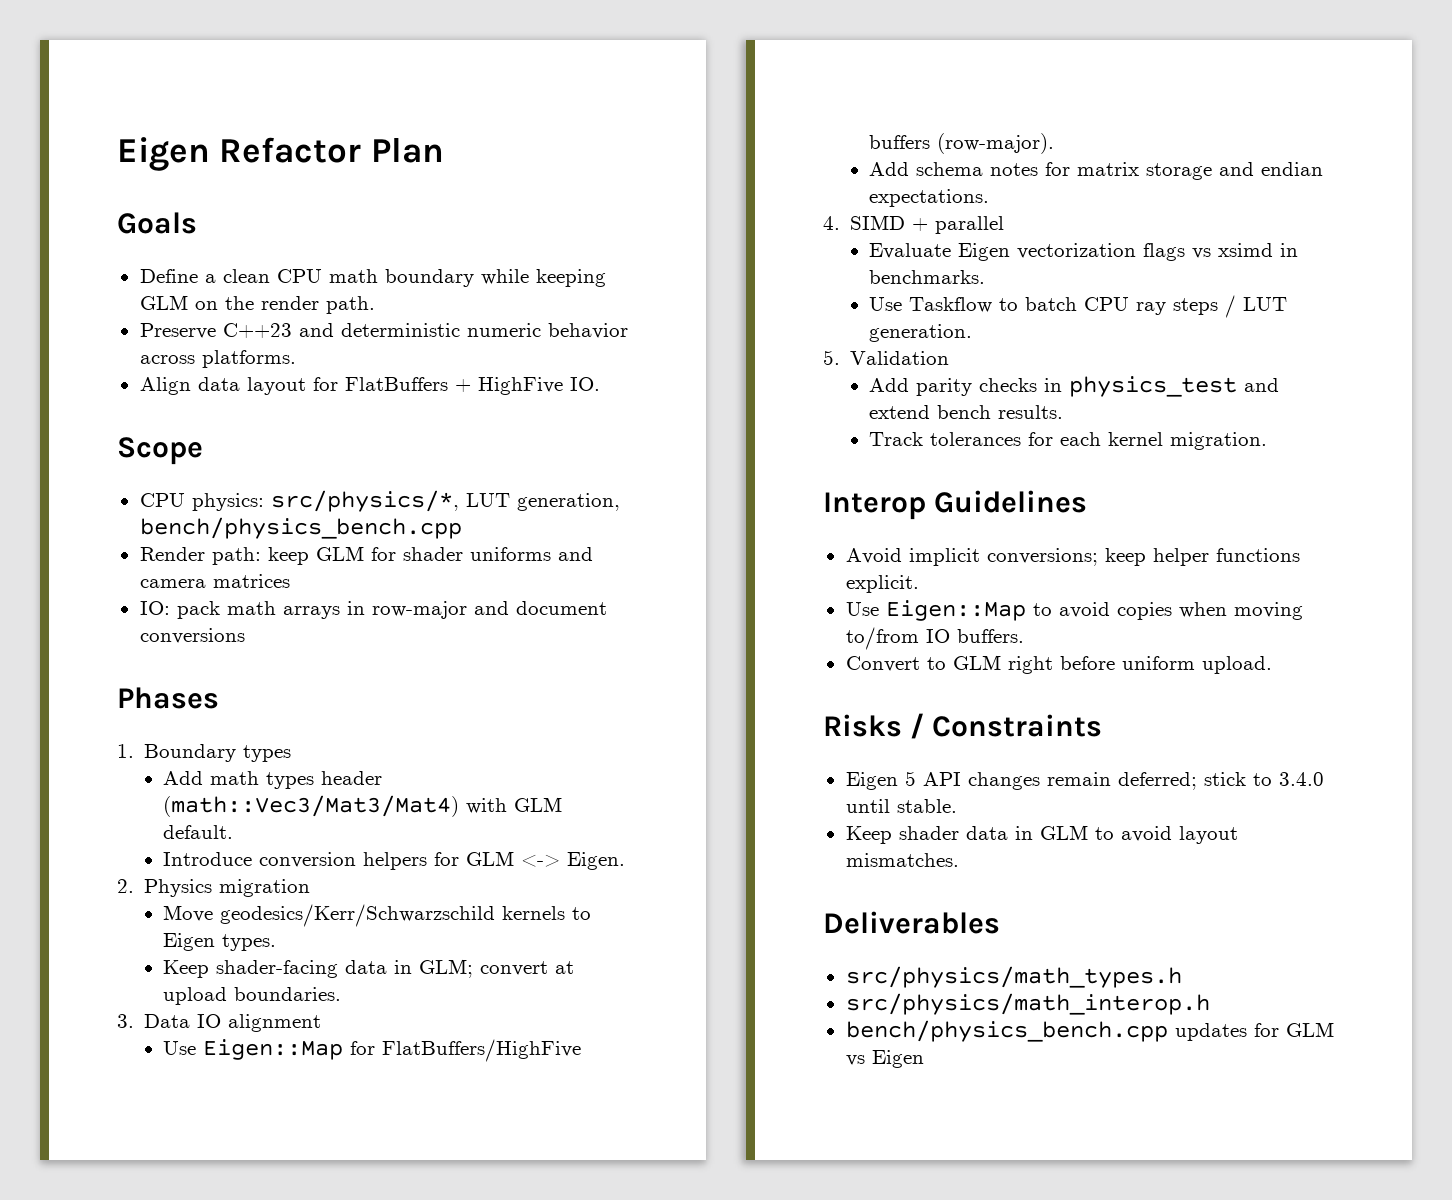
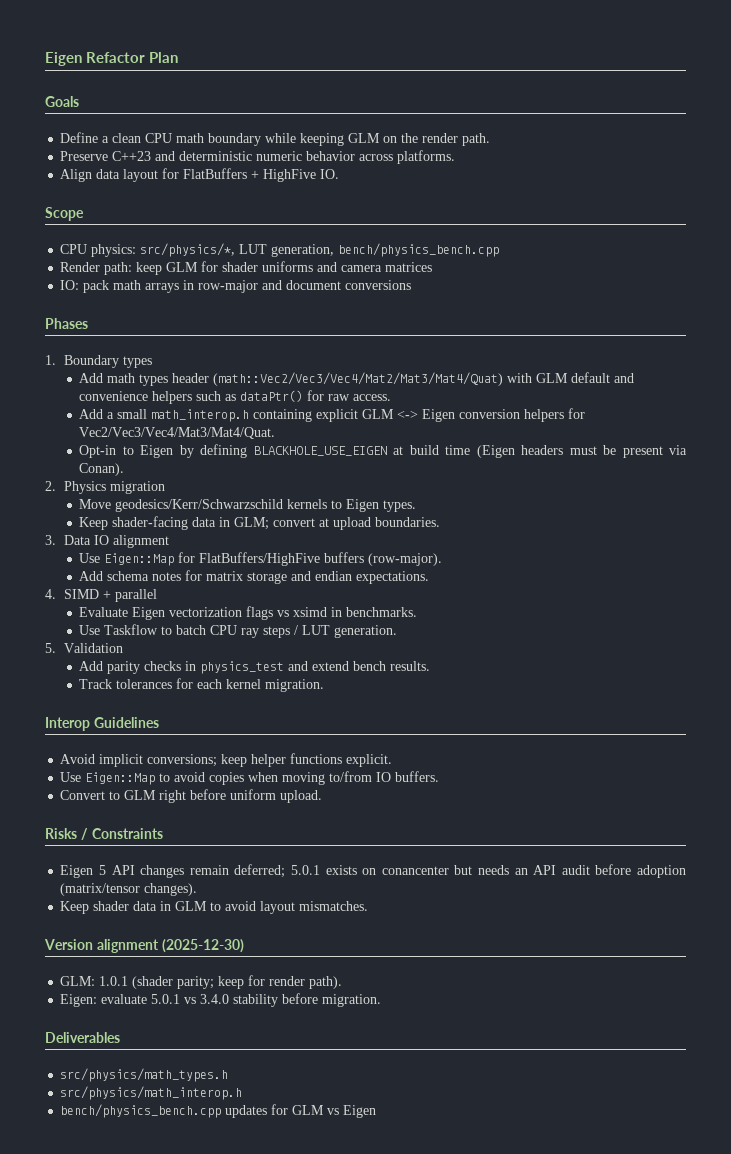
[163,795,460,817] (math::Vec3/Mat3/Mat4) -> [213,372,504,386] (math::Vec2/Vec3/Vec4/Mat2/Mat3/Mat4/Quat)
[163,825,234,839] [163,851,626,870] default. // Introduce conversion helpers for GLM <-> Eigen. -> [571,372,635,383] [79,390,392,404] [79,408,586,422] [79,427,276,439] [79,444,687,458] [79,463,125,476] default and convenience helpers such as dataPtr() for raw access. // Add a small math_interop.h containing explicit GLM <-> Eigen conversion helpers for Vec2/Vec3/Vec4/Mat3/Mat4/Quat. // Opt-in to Eigen by defining BLACKHOLE_USE_EIGEN at build time (Eigen headers must be present via Conan).
[1203,772,1324,786] [845,799,957,813] stick to 3.4.0 until stable. -> [291,864,687,878] [60,883,198,896] 5.0.1 exists on conancenter but needs an API audit before adoption (matrix/tensor changes).
(959, 860) none -> [44,939,244,953] [60,975,343,989] [60,993,382,1007] // Version alignment (2025-12-30) // GLM: 1.0.1 (shader parity; keep for render path). // Eigen: evaluate 5.0.1 vs 3.4.0 stability before migration.

